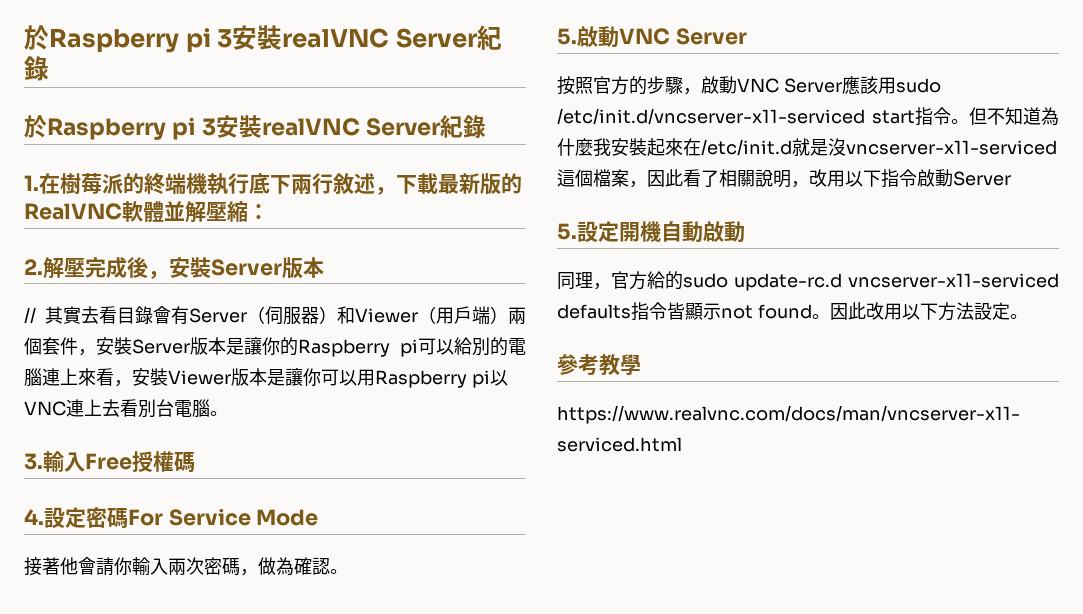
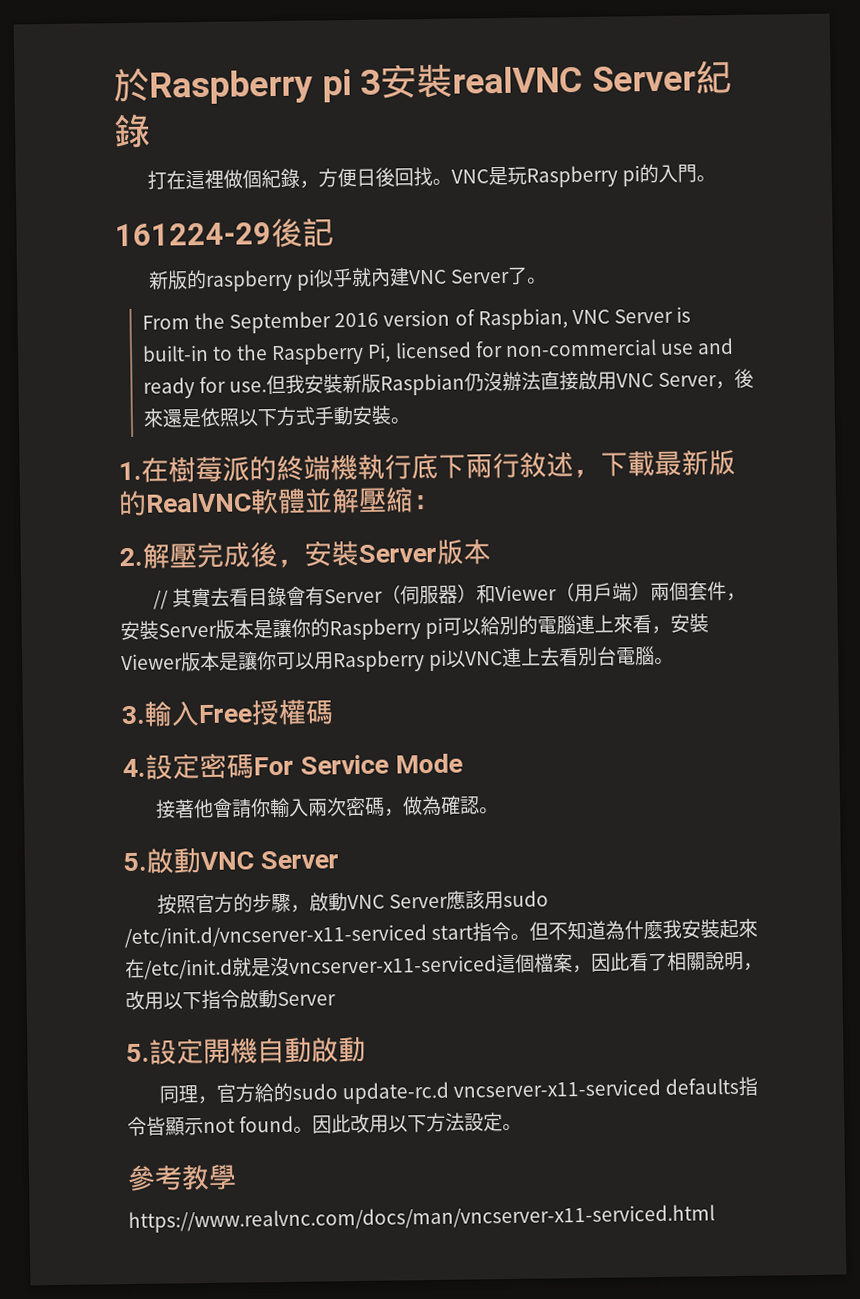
[24,25,502,53] [24,56,49,81] [24,115,487,140] 於Raspberry pi 3安裝realVNC Server紀錄 // 於Raspberry pi 3安裝realVNC Server紀錄 -> [113,59,732,105] [113,113,151,149] [146,163,716,190] [115,217,334,248] [147,266,548,292] [141,306,692,334] [141,337,735,366] [142,368,755,399] [142,405,410,428] 於Raspberry pi 3安裝realVNC Server紀錄 // 打在這裡做個紀錄，方便日後回找。VNC是玩Raspberry pi的入門。 // 161224-29後記 // 新版的raspberry pi似乎就內建VNC Server了。 // From the September 2016 version of Raspbian, VNC Server is built-in to the Raspberry Pi, licensed for non-commercial use and ready for use.但我安裝新版Raspbian仍沒辦法直接啟用VNC Server，後來還是依照以下方式手動安裝。

